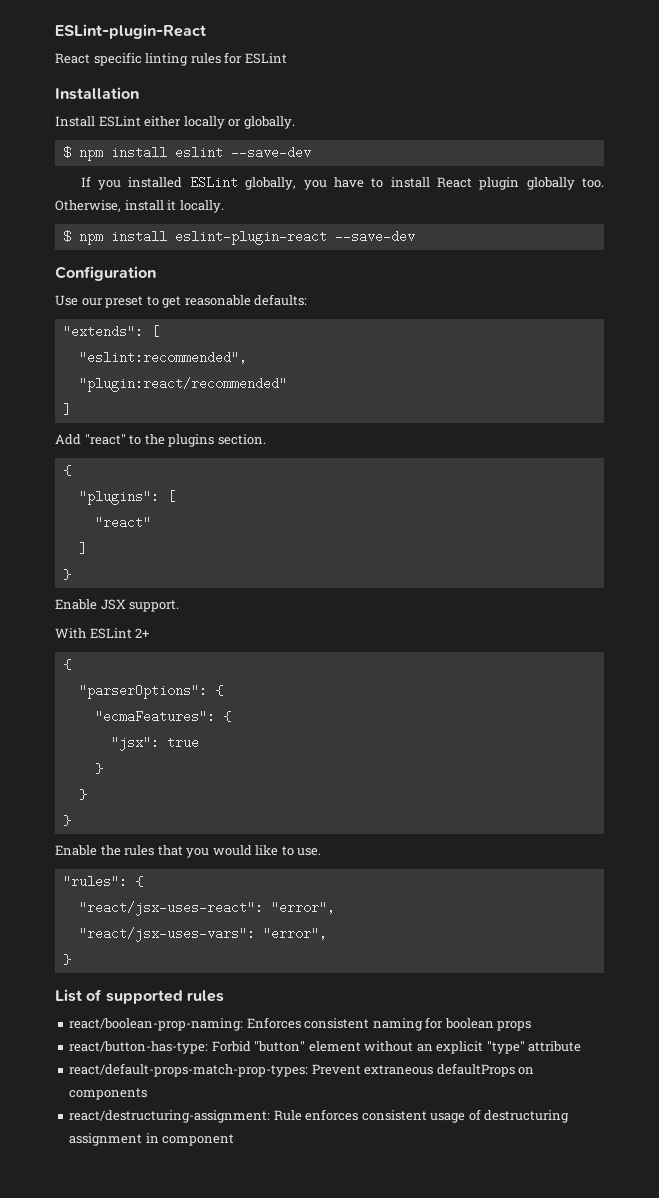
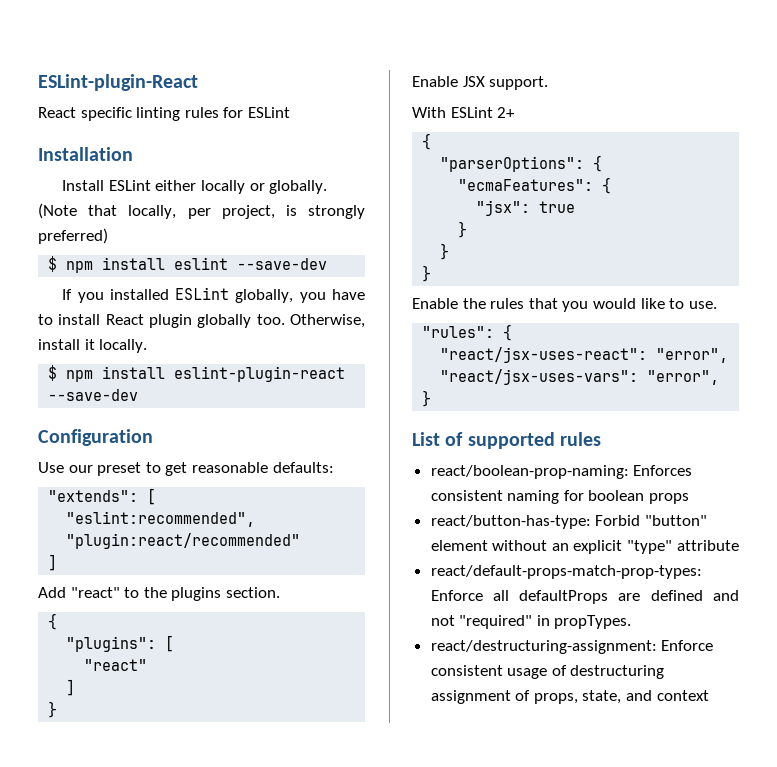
(295, 122) none -> [38,203,365,219] [38,228,108,244] (Note that locally, per project, is strongly preferred)
[311,1063,535,1077] [69,1088,148,1100] Prevent extraneous defaultProps on components -> [430,590,739,604] [430,615,632,629] Enforce all defaultProps are defined and not "required" in propTypes.
[273,1109,359,1121] Rule enforces -> [661,640,714,651] Enforce
[145,1133,235,1146] in component -> [515,690,709,704] of props, state, and context

